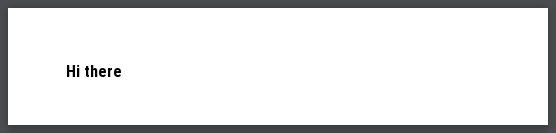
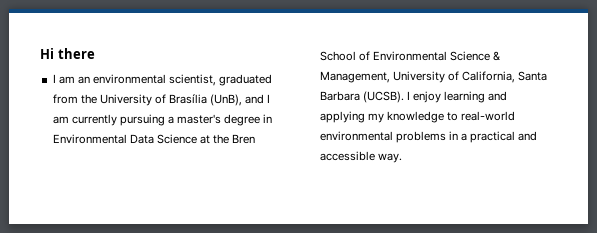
(123, 71) none -> [52,74,273,86] [52,94,271,106] [52,114,273,126] [52,134,256,144] [319,51,501,61] [319,71,548,83] [319,91,508,103] [319,111,516,123] [319,131,538,143] [319,151,402,163] // I am an environmental scientist, graduated from the University of Brasília (UnB), and I am currently pursuing a master's degree in Environmental Data Science at the Bren School of Environmental Science & Management, University of California, Santa Barbara (UCSB). I enjoy learning and applying my knowledge to real-world environmental problems in a practical and accessible way.

